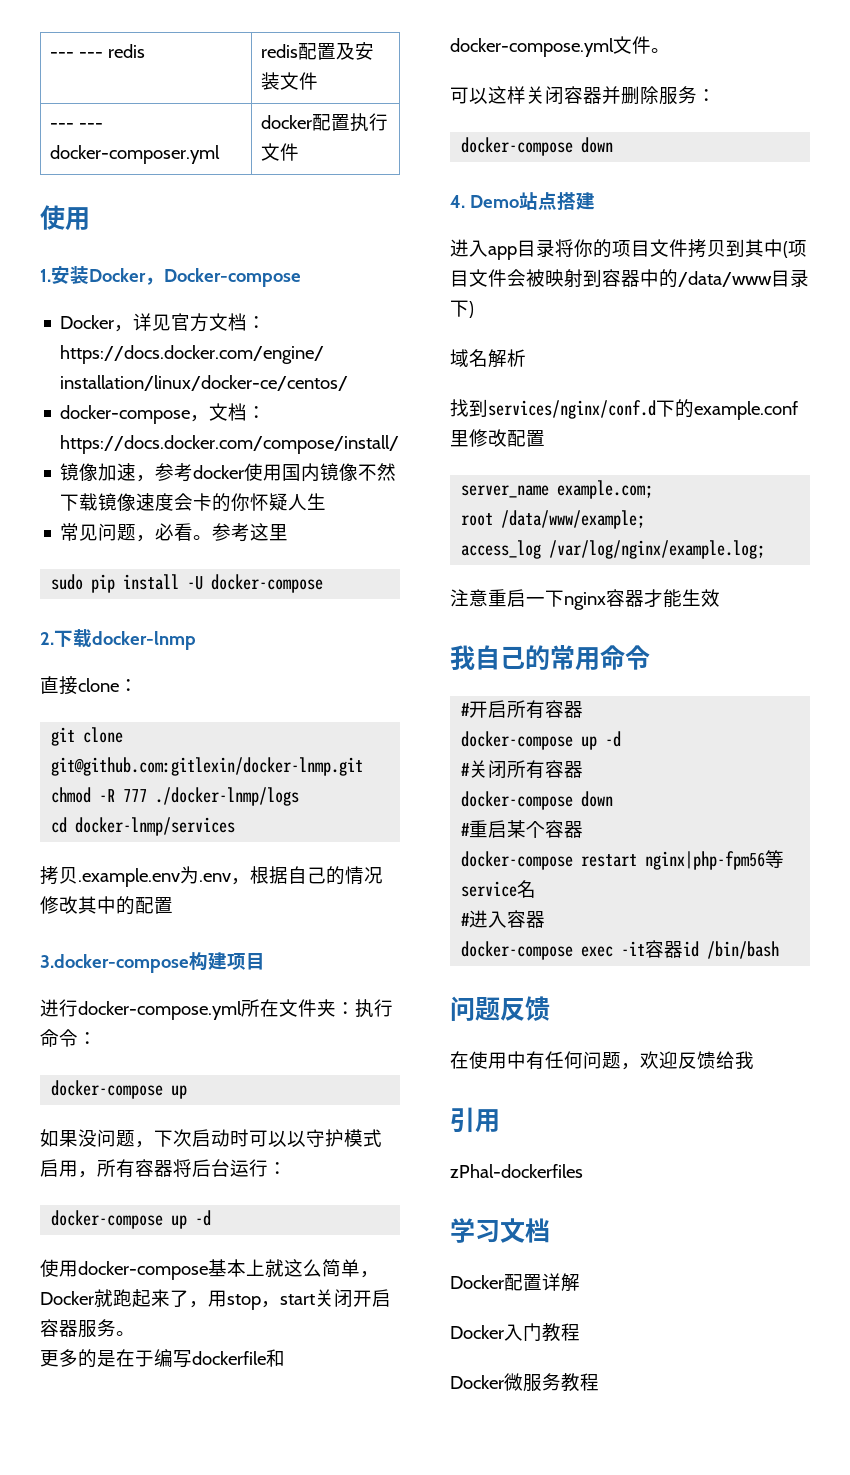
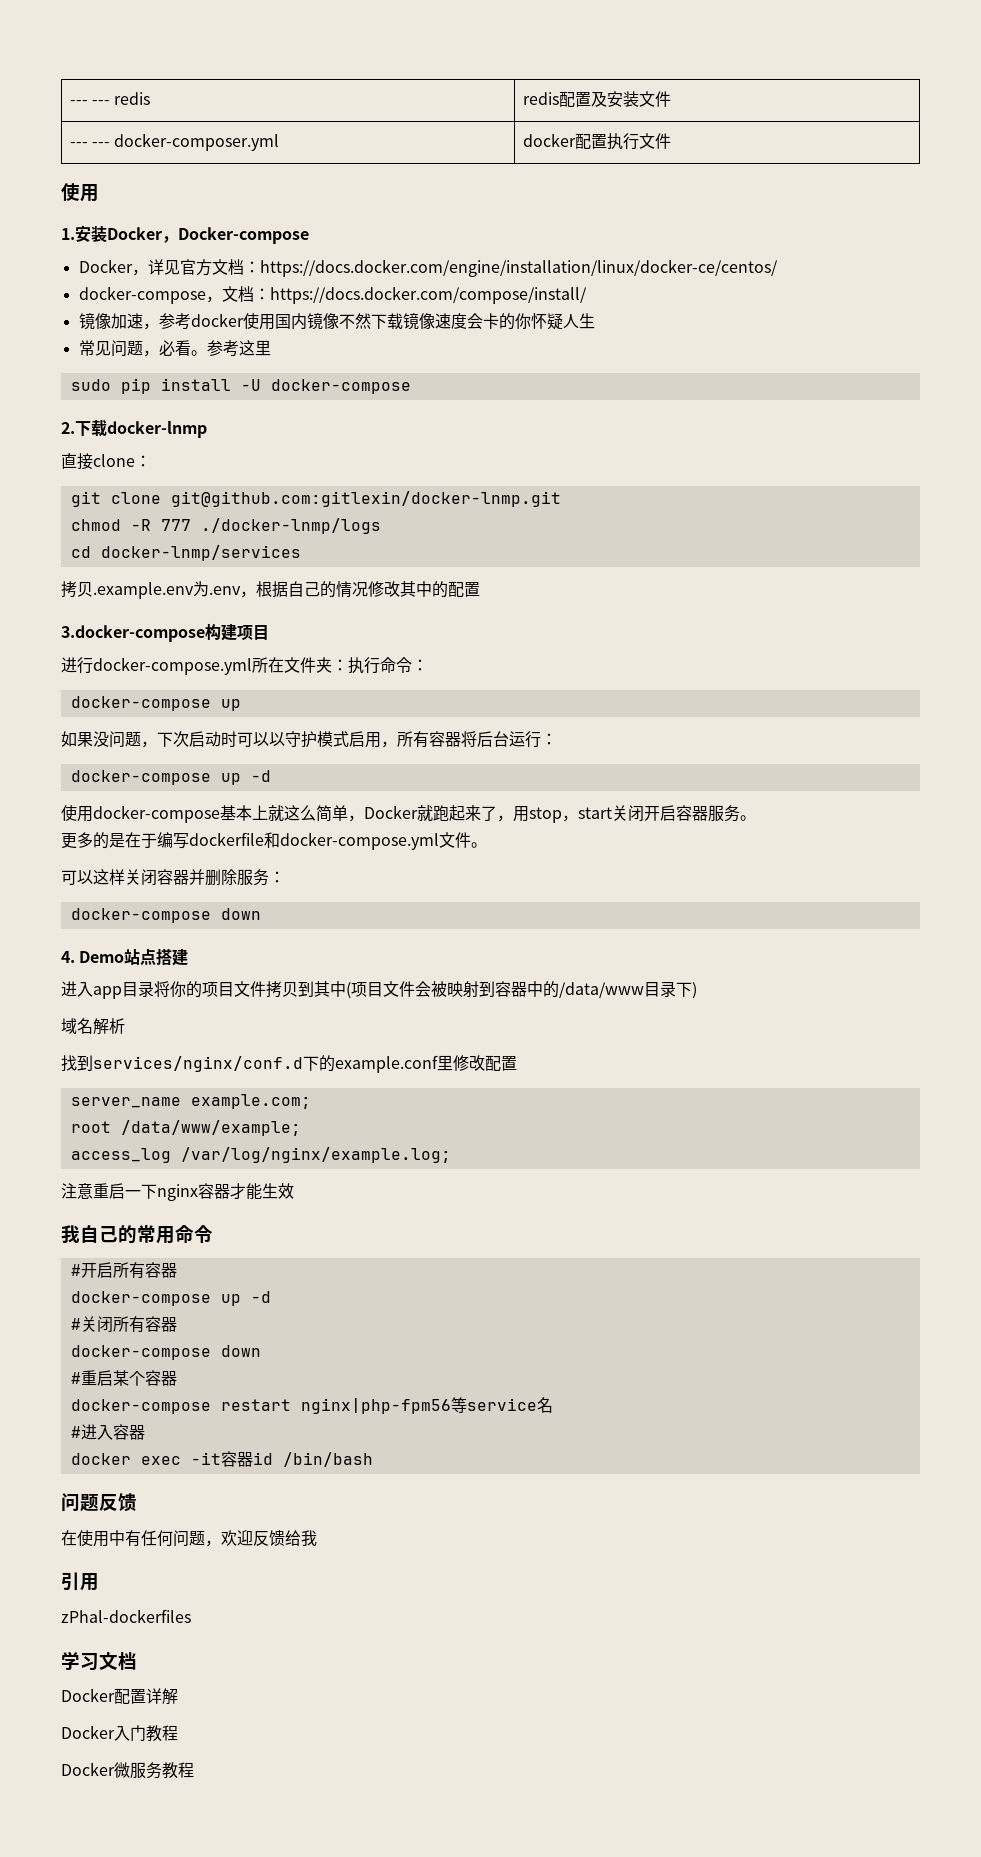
[461,941,574,960] docker-compose -> [70,1453,131,1465] docker

